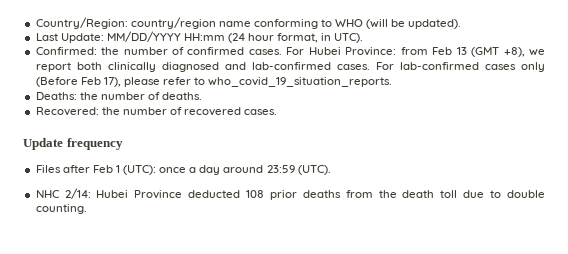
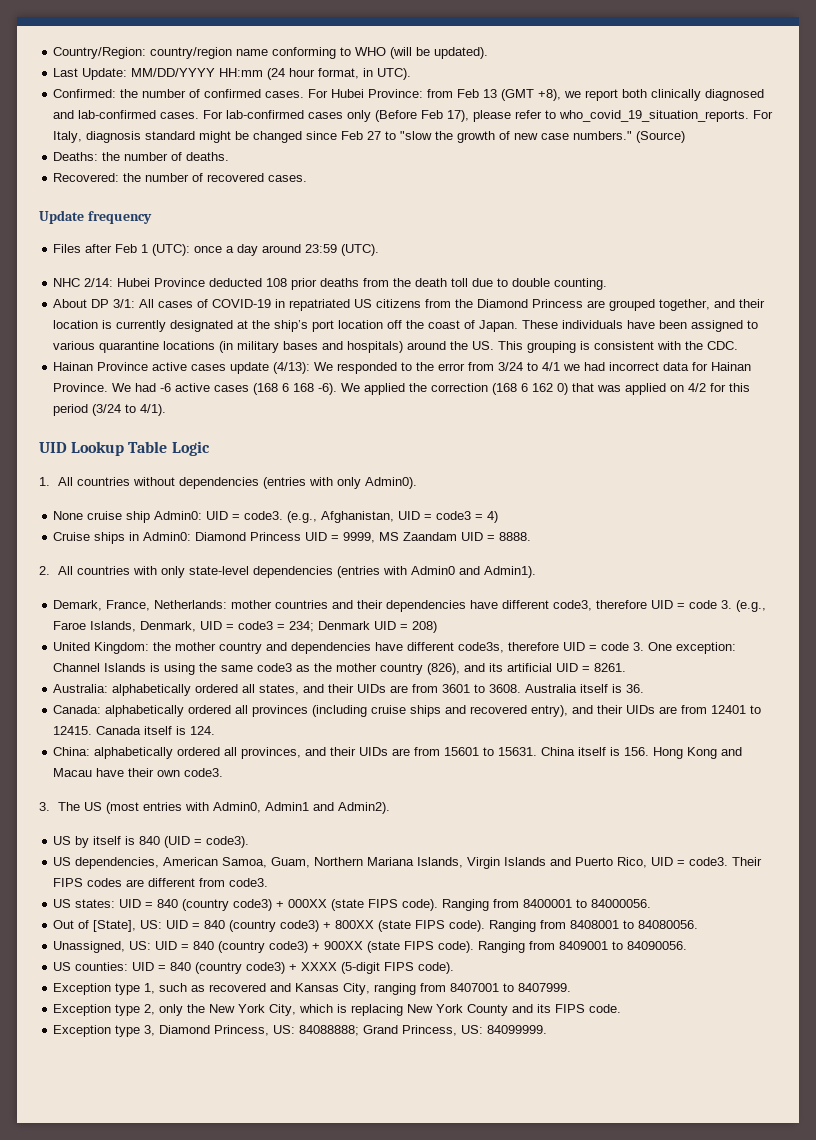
(393, 82) none -> [753,110,774,119] [53,131,686,143] For Italy, diagnosis standard might be changed since Feb 27 to "slow the growth of new case numbers." (Source)
(87, 209) none -> [53,299,766,311] [53,320,759,332] [53,341,739,353] [53,362,752,374] [53,383,751,395] [53,404,167,416] [39,441,210,456] [39,477,418,489] [53,511,499,523] [53,532,532,544] [39,566,537,578] [53,600,767,612] [53,621,438,633] [53,642,737,654] [53,663,627,675] [53,684,645,696] [53,705,762,717] [53,726,216,735] [53,747,743,759] [53,768,224,777] [39,802,391,814] [53,836,250,848] [53,857,763,869] [53,878,269,887] [53,899,652,911] [53,920,699,932] [53,941,688,953] [53,962,455,974] [53,983,572,995] [53,1004,622,1016] [53,1025,548,1037] // About DP 3/1: All cases of COVID-19 in repatriated US citizens from the Diamond Princess are grouped together, and their location is currently designated at the ship’s port location off the coast of Japan. These individuals have been assigned to various quarantine locations (in military bases and hospitals) around the US. This grouping is consistent with the CDC. // Hainan Province active cases update (4/13): We responded to the error from 3/24 to 4/1 we had incorrect data for Hainan Province. We had -6 active cases (168 6 168 -6). We applied the correction (168 6 162 0) that was applied on 4/2 for this period (3/24 to 4/1). // UID Lookup Table Logic // 1. All countries without dependencies (entries with only Admin0). // None cruise ship Admin0: UID = code3. (e.g., Afghanistan, UID = code3 = 4) // Cruise ships in Admin0: Diamond Princess UID = 9999, MS Zaandam UID = 8888. // 2. All countries with only state-level dependencies (entries with Admin0 and Admin1). // Demark, France, Netherlands: mother countries and their dependencies have different code3, therefore UID = code 3. (e.g., Faroe Islands, Denmark, UID = code3 = 234; Denmark UID = 208) // United Kingdom: the mother country and dependencies have different code3s, therefore UID = code 3. One exception: Channel Islands is using the same code3 as the mother country (826), and its artificial UID = 8261. // Australia: alphabetically ordered all states, and their UIDs are from 3601 to 3608. Australia itself is 36. // Canada: alphabetically ordered all provinces (including cruise ships and recovered entry), and their UIDs are from 12401 to 12415. Canada itself is 124. // China: alphabetically ordered all provinces, and their UIDs are from 15601 to 15631. China itself is 156. Hong Kong and Macau have their own code3. // 3. The US (most entries with Admin0, Admin1 and Admin2). // US by itself is 840 (UID = code3). // US dependencies, American Samoa, Guam, Northern Mariana Islands, Virgin Islands and Puerto Rico, UID = code3. Their FIPS codes are different from code3. // US states: UID = 840 (country code3) + 000XX (state FIPS code). Ranging from 8400001 to 84000056. // Out of [State], US: UID = 840 (country code3) + 800XX (state FIPS code). Ranging from 8408001 to 84080056. // Unassigned, US: UID = 840 (country code3) + 900XX (state FIPS code). Ranging from 8409001 to 84090056. // US counties: UID = 840 (country code3) + XXXX (5-digit FIPS code). // Exception type 1, such as recovered and Kansas City, ranging from 8407001 to 8407999. // Exception type 2, only the New York City, which is replacing New York County and its FIPS code. // Exception type 3, Diamond Princess, US: 84088888; Grand Princess, US: 84099999.

